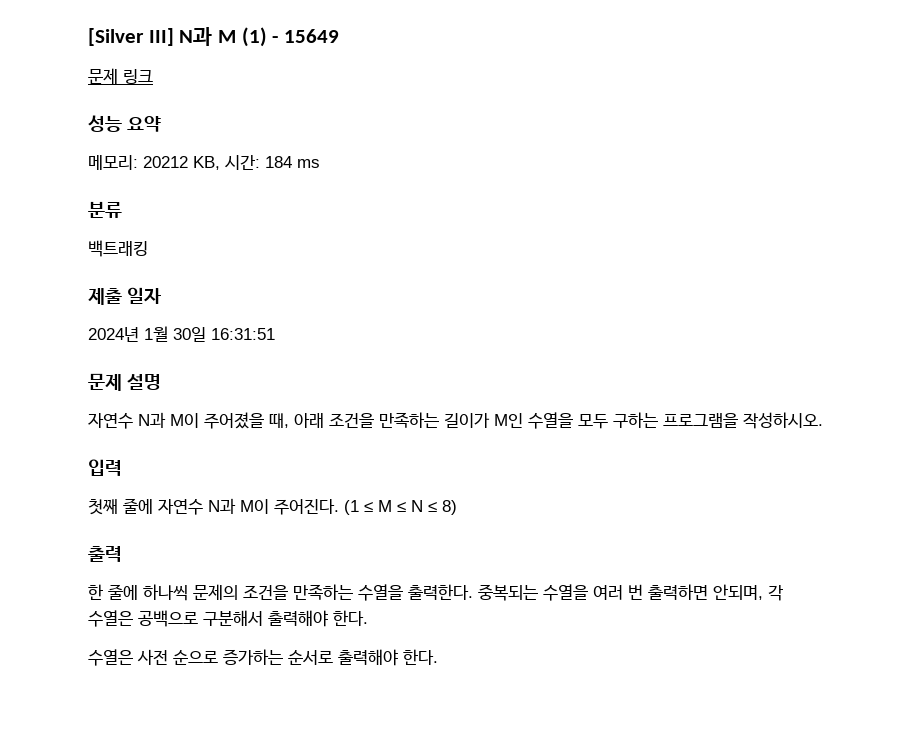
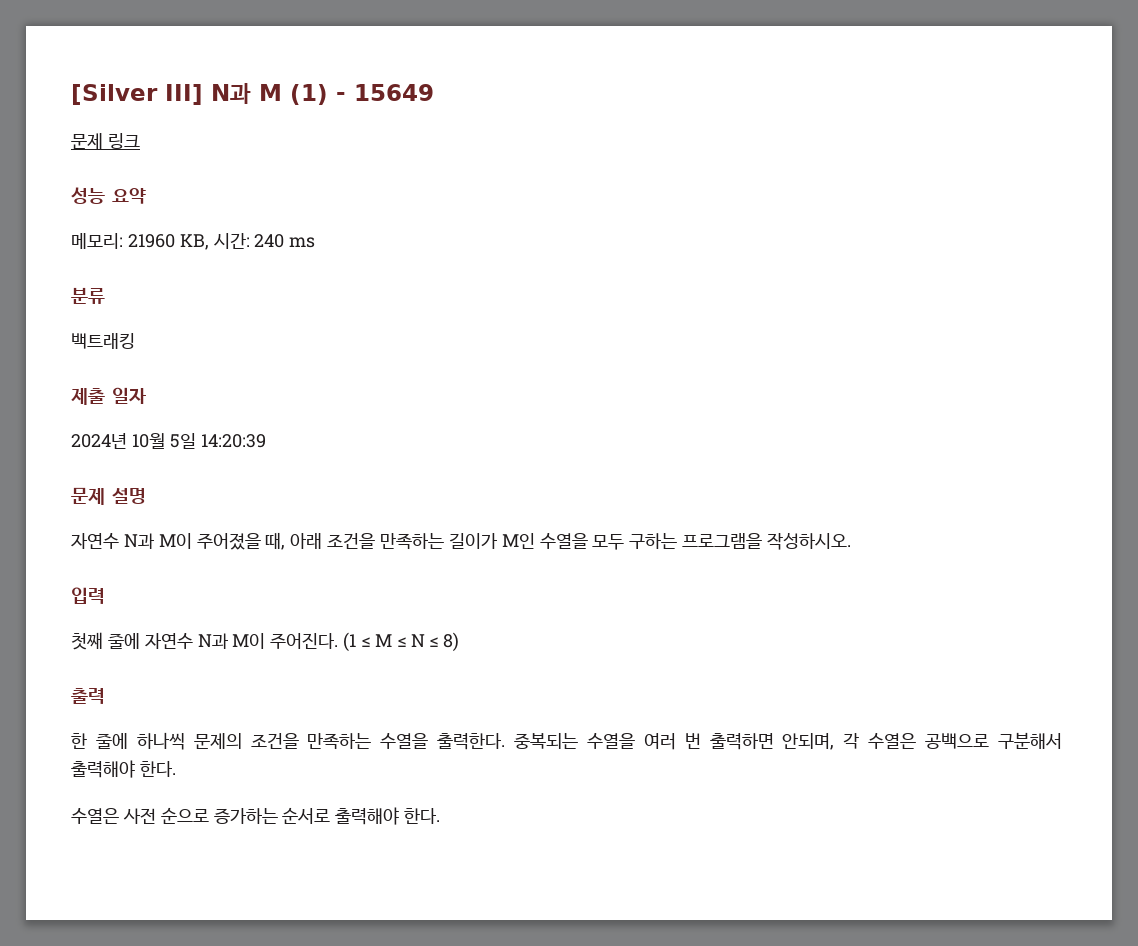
[143,156,188,168] 20212 -> [127,234,175,248] 21960
[265,156,292,168] 184 -> [254,234,285,248] 240
[144,326,275,342] 1월 30일 16:31:51 -> [131,433,266,449] 10월 5일 14:20:39

